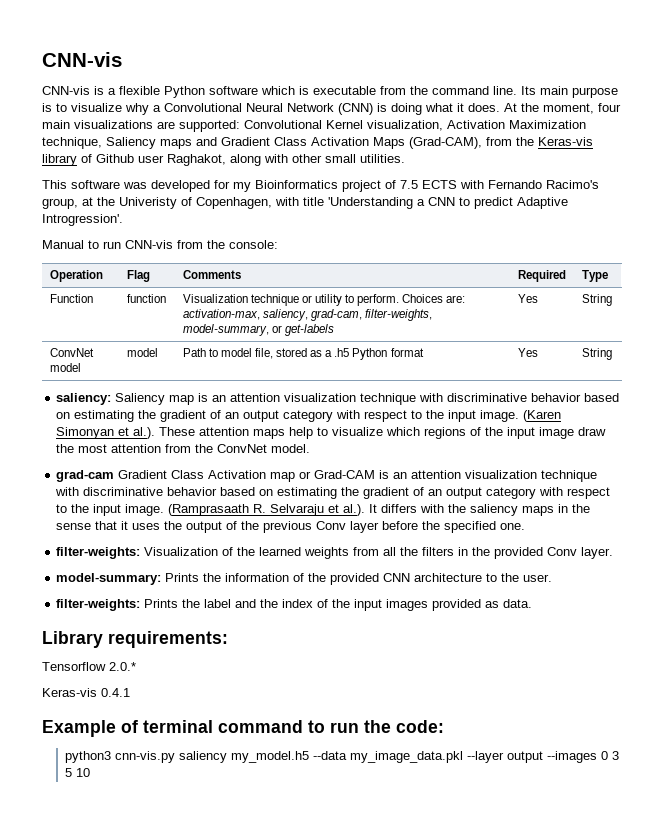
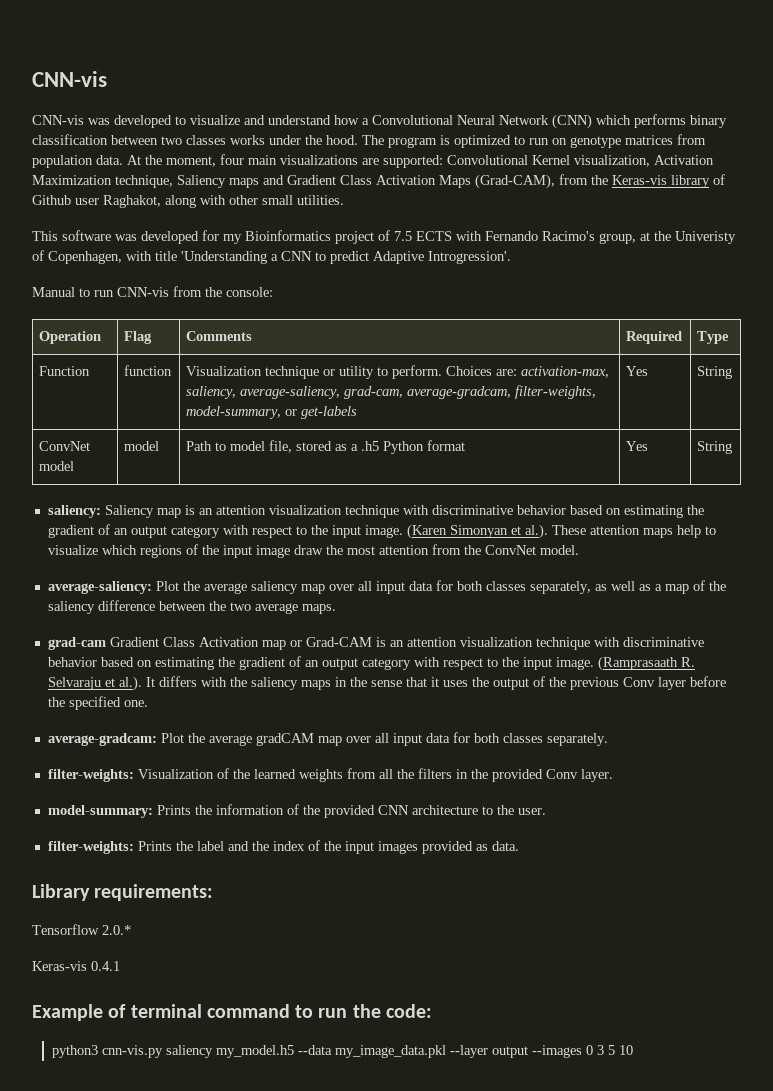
[94,86,618,98] [42,103,149,115] is a flexible Python software which is executable from the command line. Its main purpose is to visualize why -> [88,115,359,128] was developed to visualize and understand how
[377,103,500,115] is doing what it does. -> [596,114,727,128] [32,134,706,148] [32,155,123,168] which performs binary classification between two classes works under the hood. The program is optimized to run on genotype matrices from population data.
[310,309,362,321] grad-cam, -> [239,386,511,399] average-saliency, grad-cam, average-gradcam,
(311, 448) none -> [47,580,726,594] [47,600,336,614] // average-saliency: Plot the average saliency map over all input data for both classes separately, as well as a map of the saliency difference between the two average maps.
(526, 526) none -> [47,732,608,746] // average-gradcam: Plot the average gradCAM map over all input data for both classes separately.

